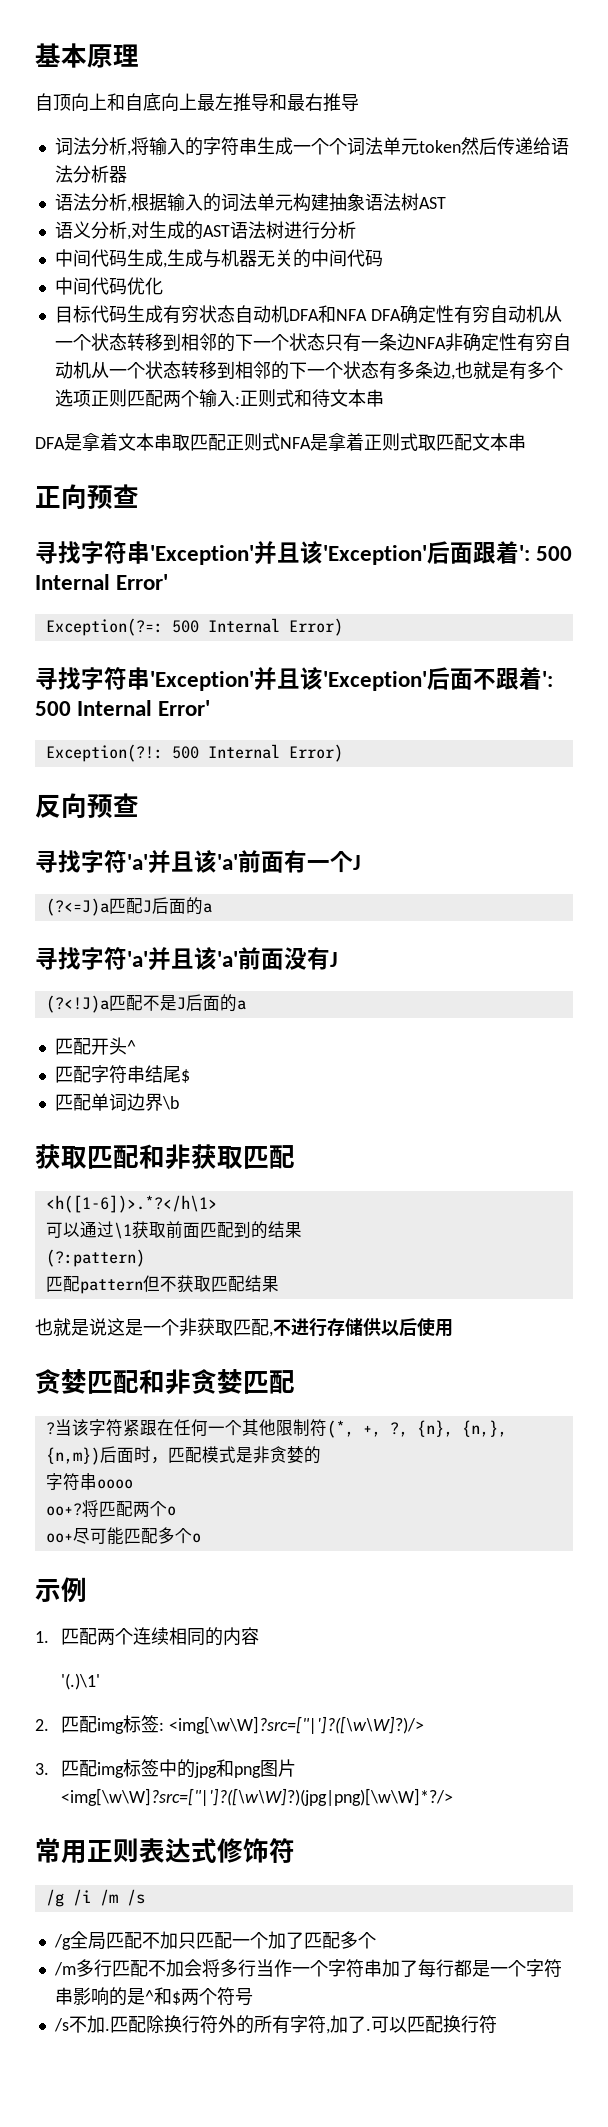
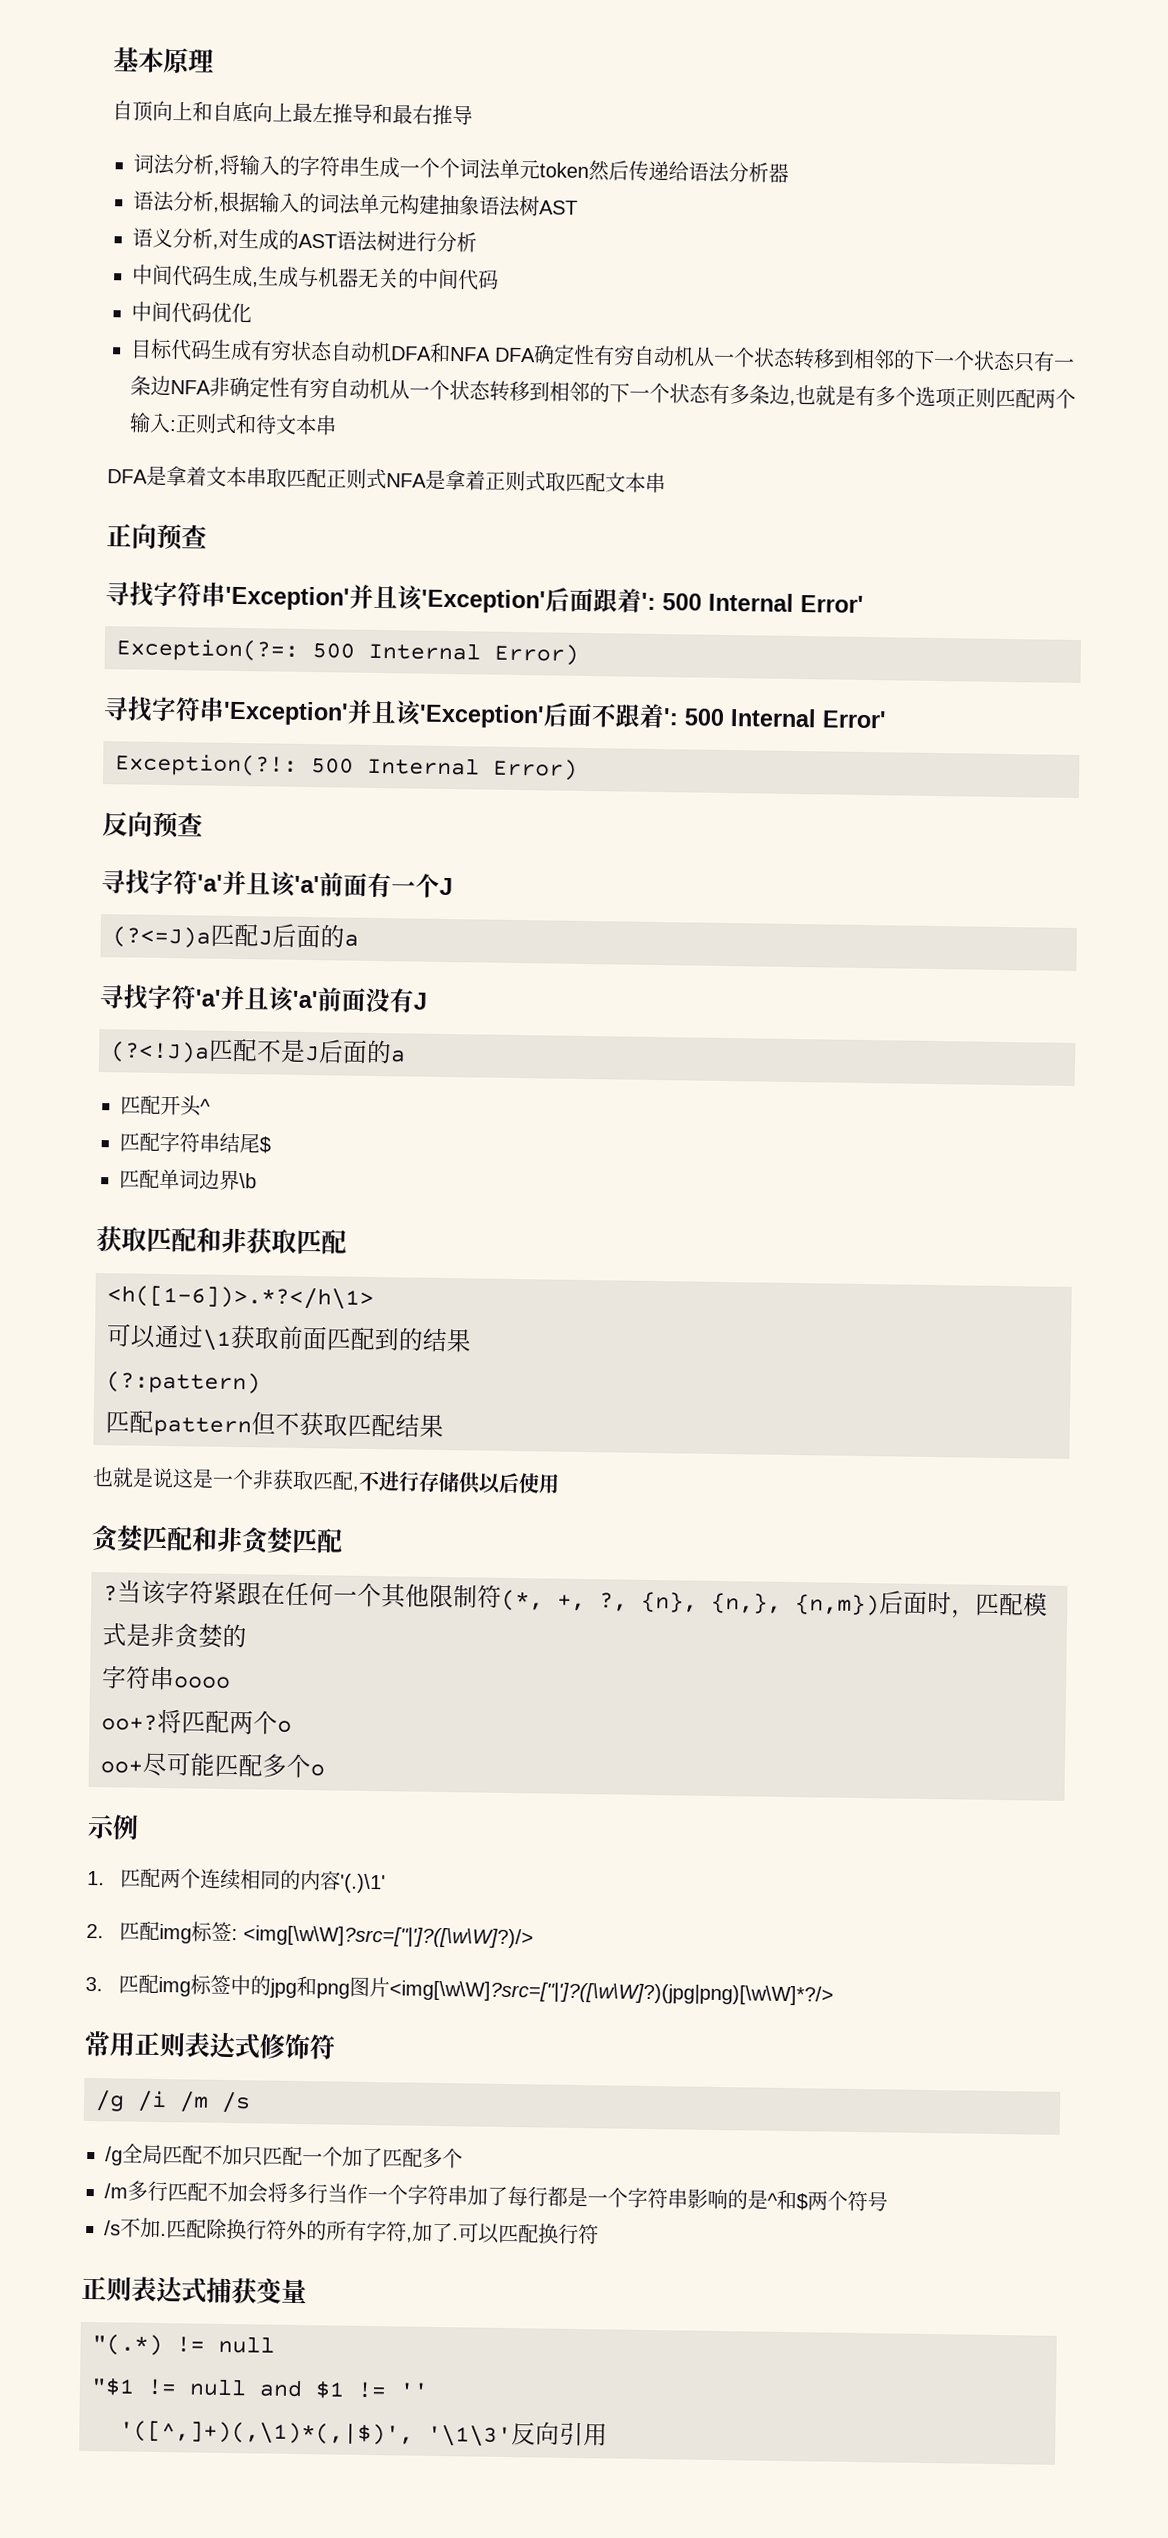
(259, 1636) // -> (341, 1880) none
(497, 2024) none -> [81,2275,307,2304] [92,2334,275,2357] [91,2377,429,2399] [119,2420,608,2448] // 正则表达式捕获变量 // "(.*) != null // "$1 != null and $1 != '' // '([^,]+)(,\1)*(,|$)', '\1\3'反向引用

